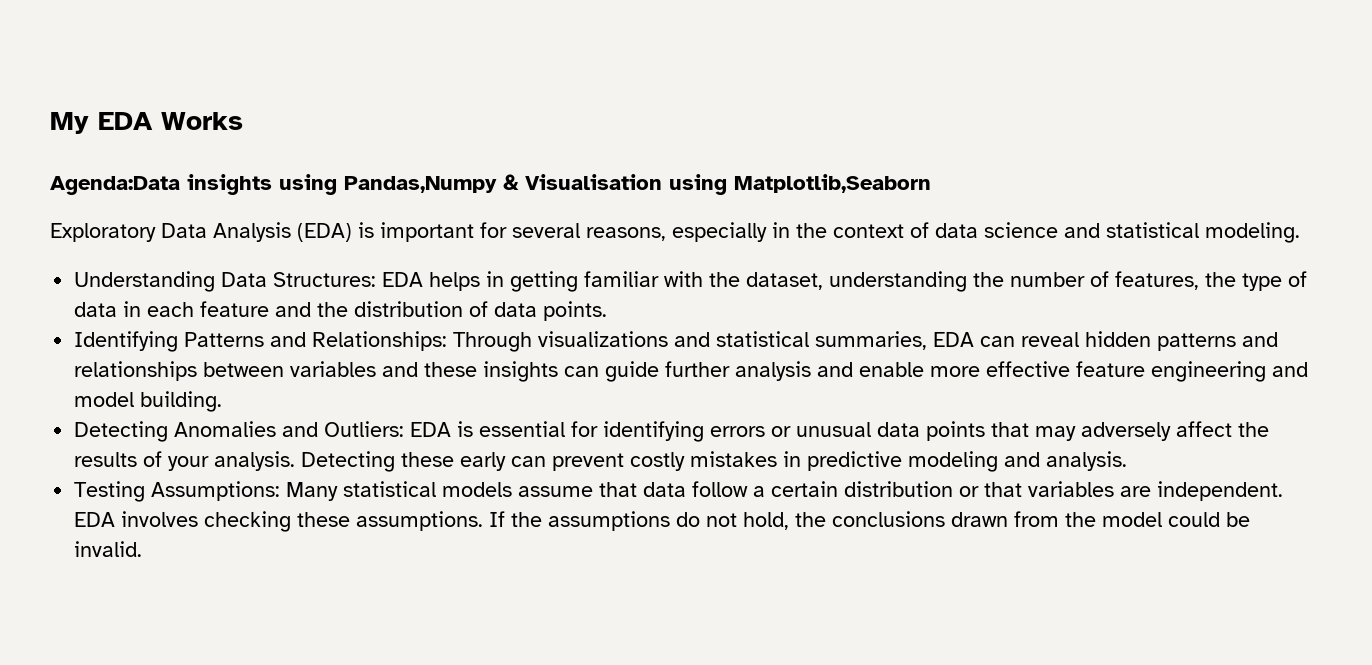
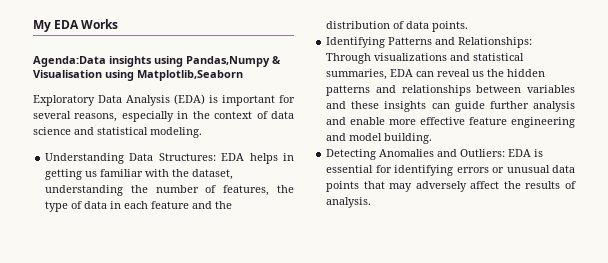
(579, 281) none -> [85,171,98,177] us
(1080, 339) none -> [472,69,505,77] us the
[168,451,1128,472] [74,481,1284,502] [74,511,1251,532] [74,541,143,557] your analysis. Detecting these early can prevent costly mistakes in predictive modeling and analysis. // Testing Assumptions: Many statistical models assume that data follow a certain distribution or that variables are independent. EDA involves checking these assumptions. If the assumptions do not hold, the conclusions drawn from the model could be invalid. -> [326,197,372,208] analysis.

